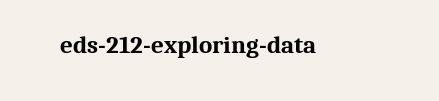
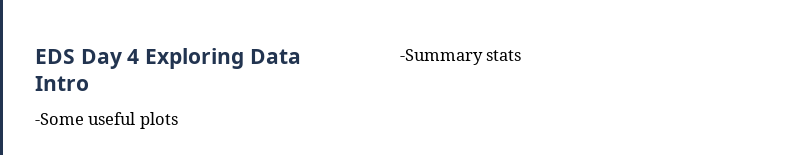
[60,36,316,58] eds-212-exploring-data -> [35,48,301,69] [35,76,89,91] [35,112,178,129] [400,49,522,65] EDS Day 4 Exploring Data Intro // -Some useful plots // -Summary stats

